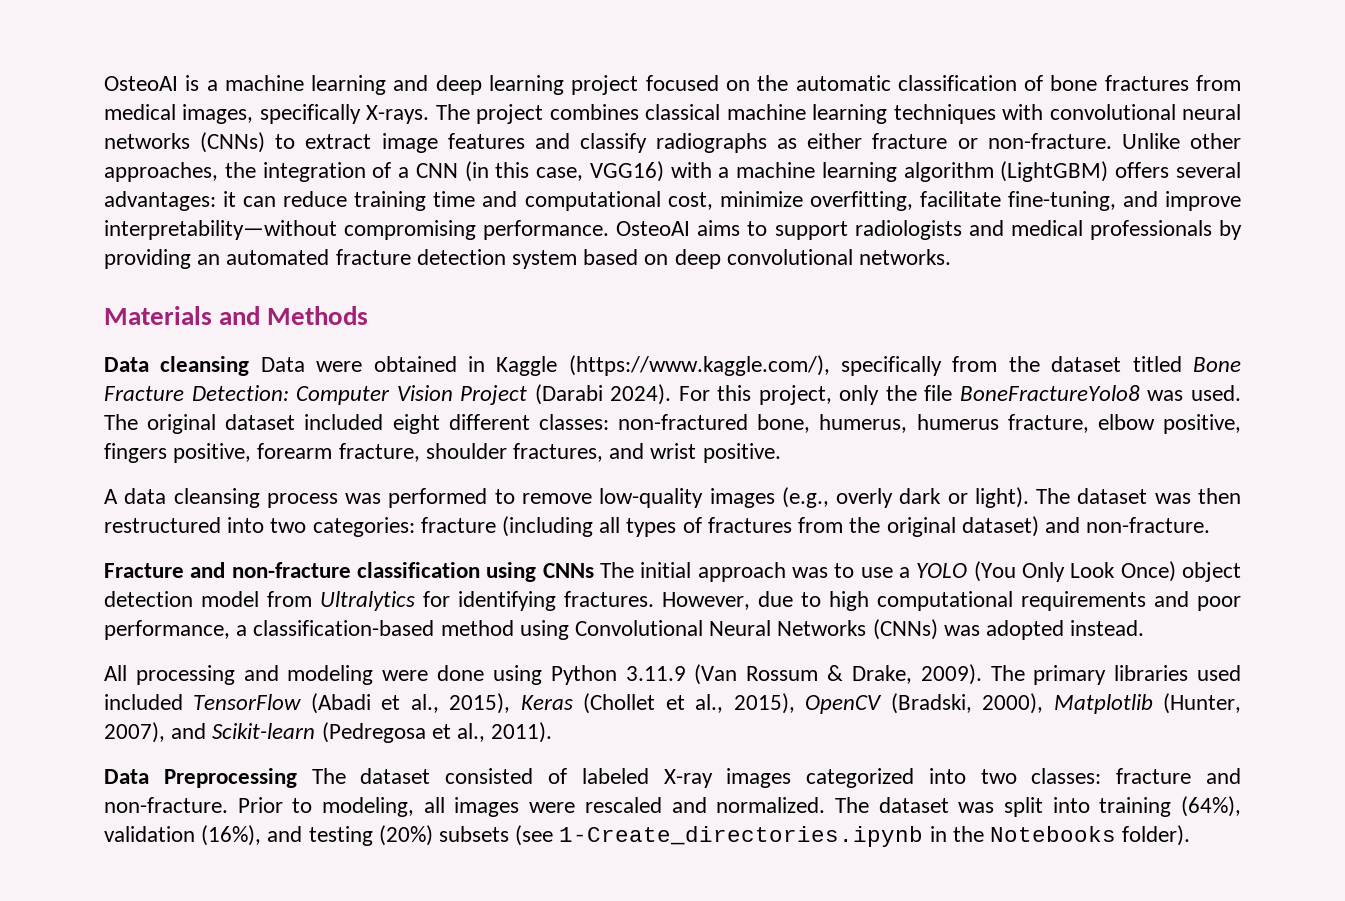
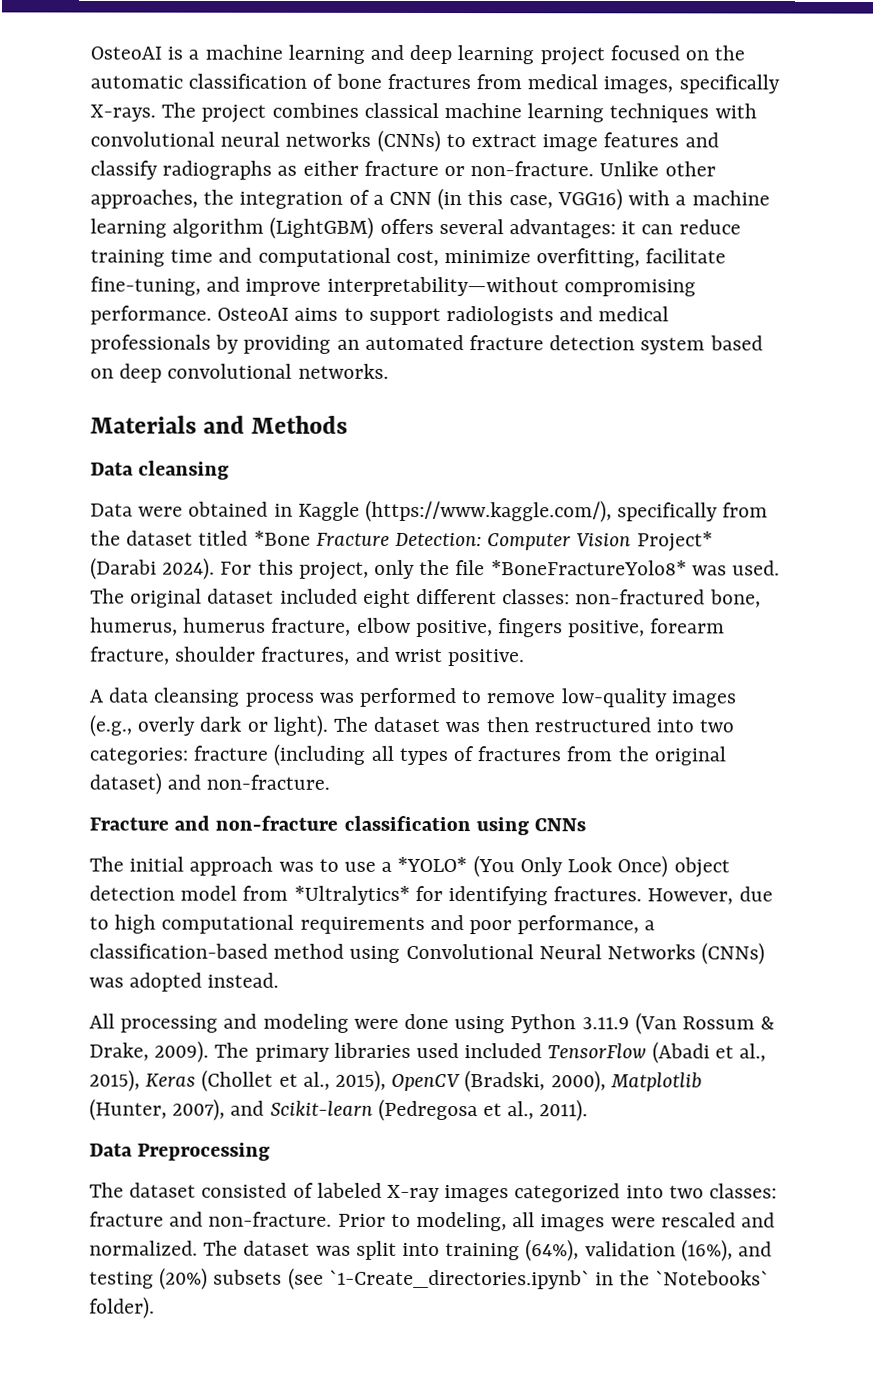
(250, 366) none -> (230, 470) //
[1193,357,1241,372] Bone -> [253,530,311,546] *Bone
[460,385,528,405] Project -> [636,531,713,552] Project*
[959,385,1140,401] BoneFractureYolo8 -> [490,560,687,576] *BoneFractureYolo8*
(594, 570) none -> (587, 825) //
[916,563,968,578] YOLO -> [397,856,468,873] *YOLO*
[320,591,415,611] Ultralytics -> [293,885,410,905] *Ultralytics*
(297, 778) none -> (271, 1151) //
[559,826,924,847] 1-Create_directories.ipynb -> [328,1269,590,1290] `1-Create_directories.ipynb`
[990,826,1117,842] Notebooks -> [655,1270,770,1286] `Notebooks`

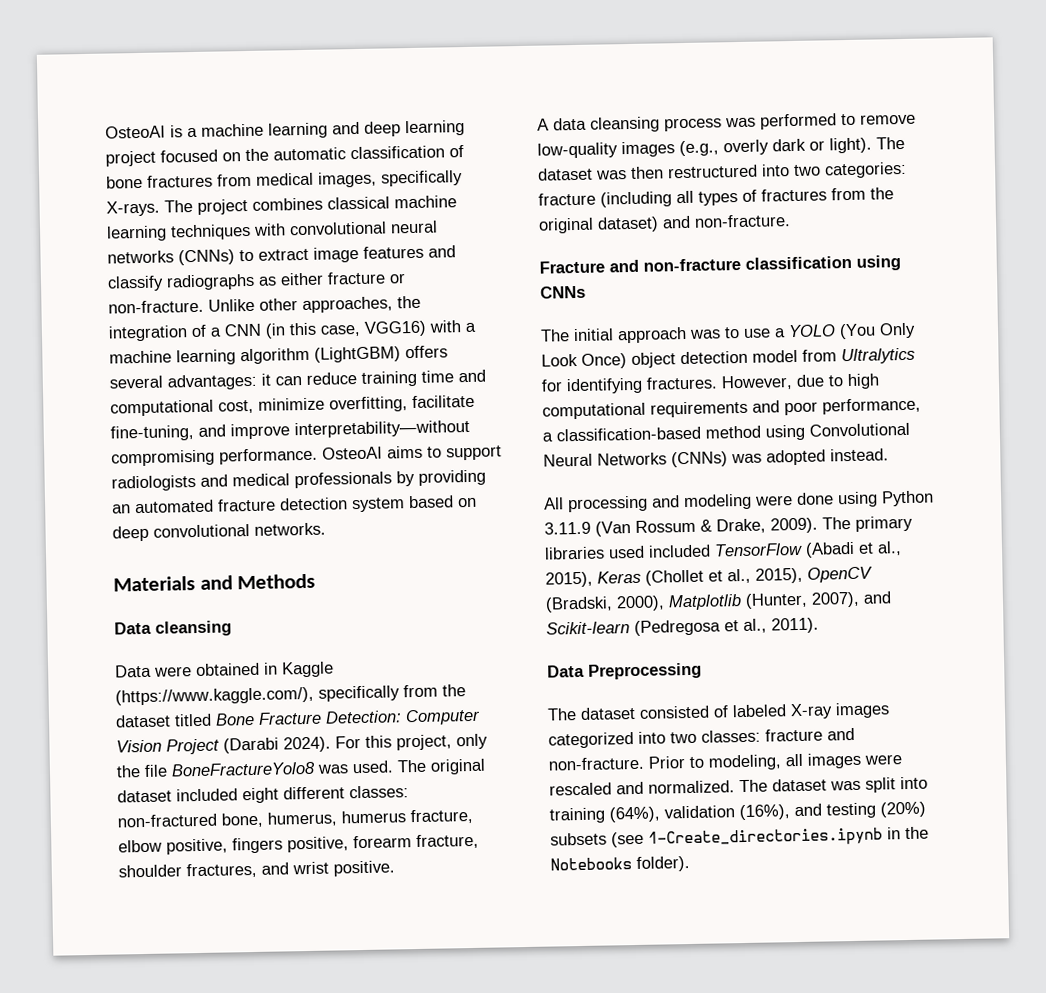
[253,530,311,546] *Bone -> [215,712,255,726] Bone
[636,531,713,552] Project* -> [166,738,220,755] Project
[490,560,687,576] *BoneFractureYolo8* -> [171,761,316,777] BoneFractureYolo8
[397,856,468,873] *YOLO* -> [788,324,836,338] YOLO
[293,885,410,905] *Ultralytics* -> [841,347,915,365] Ultralytics
[328,1269,590,1290] `1-Create_directories.ipynb` -> [648,827,883,848] 1-Create_directories.ipynb
[655,1270,770,1286] `Notebooks` -> [550,857,632,871] Notebooks

